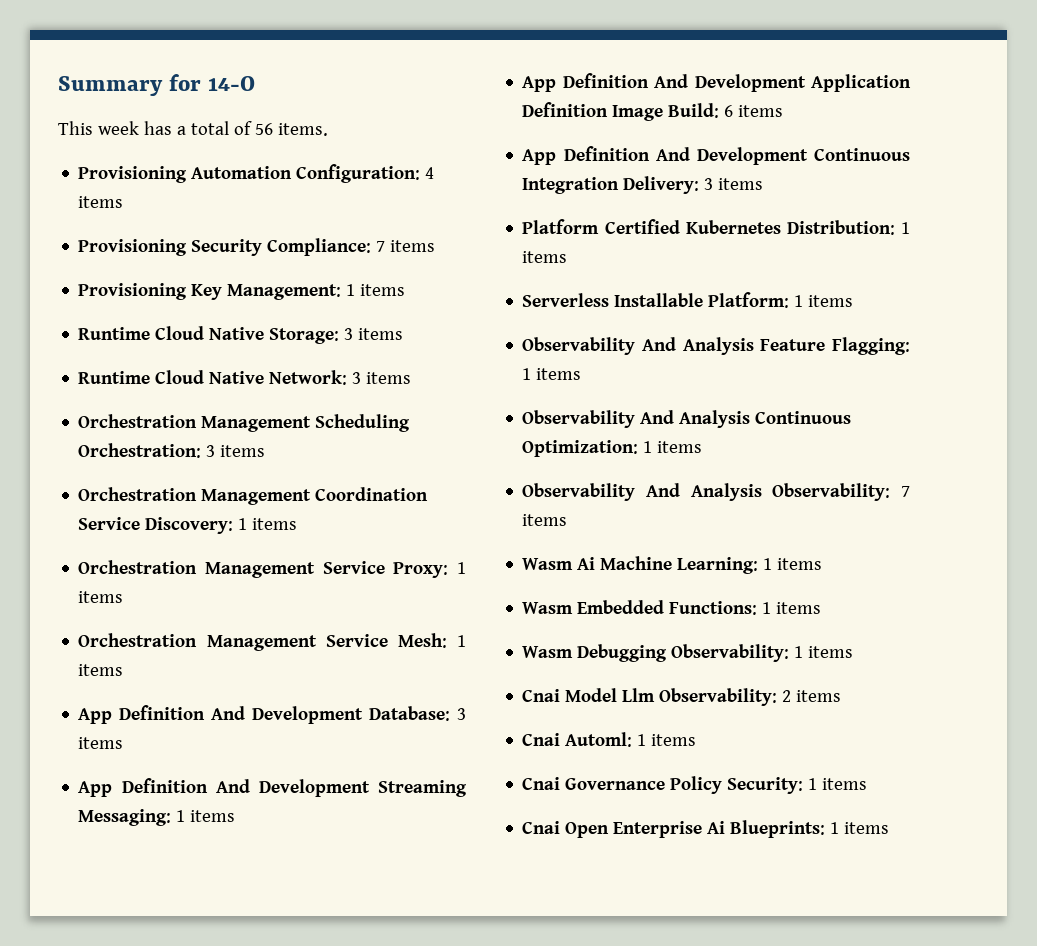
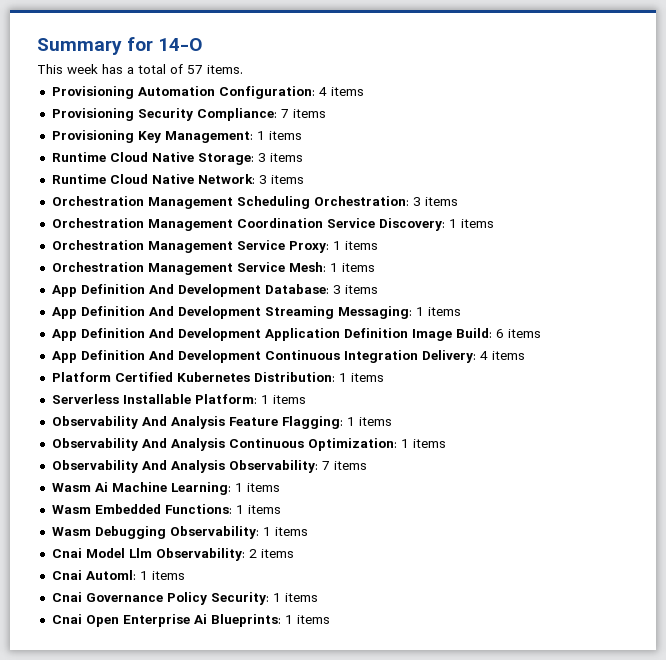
[254,123,273,135] 56 -> [187,65,203,74] 57
[704,178,714,190] 3 -> [479,351,488,360] 4

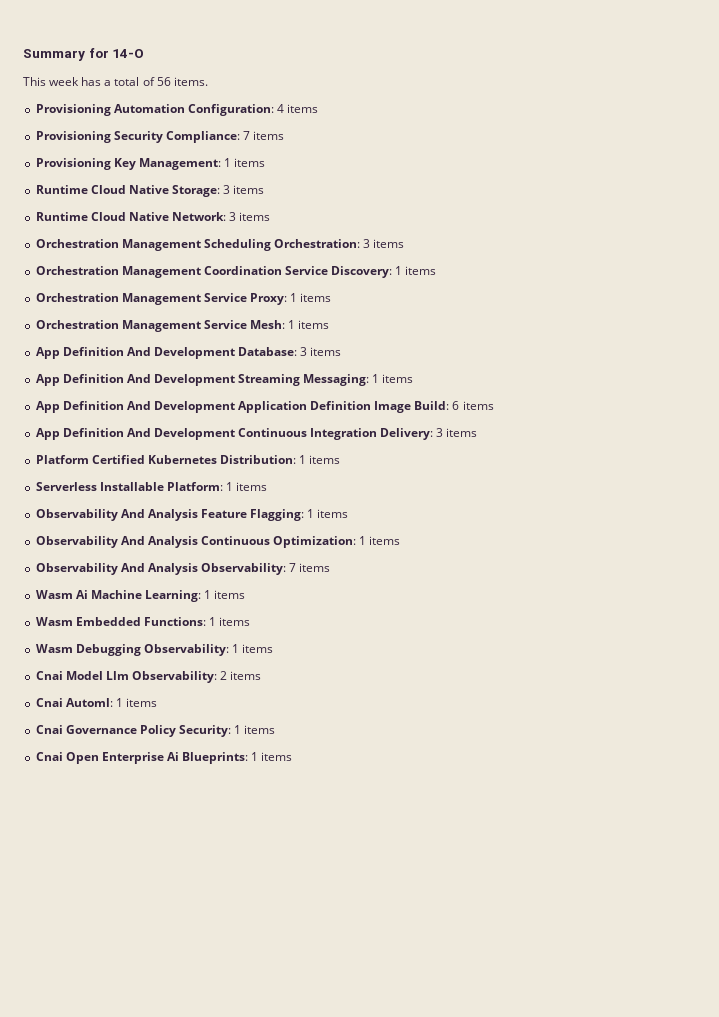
[187,65,203,74] 57 -> [156,77,171,86] 56
[479,351,488,360] 4 -> [436,428,444,437] 3

